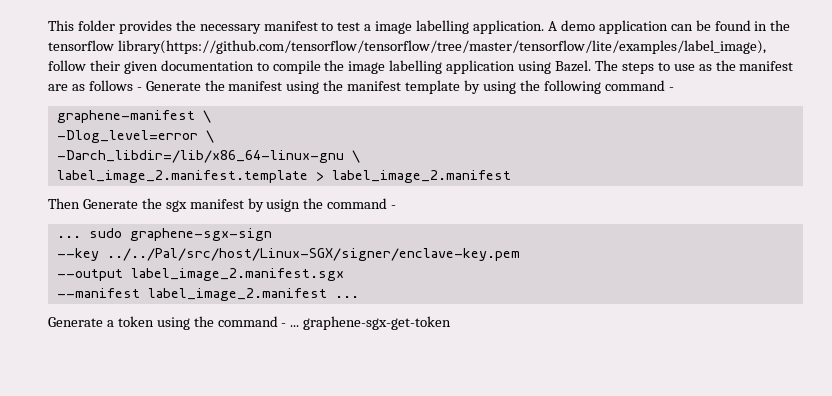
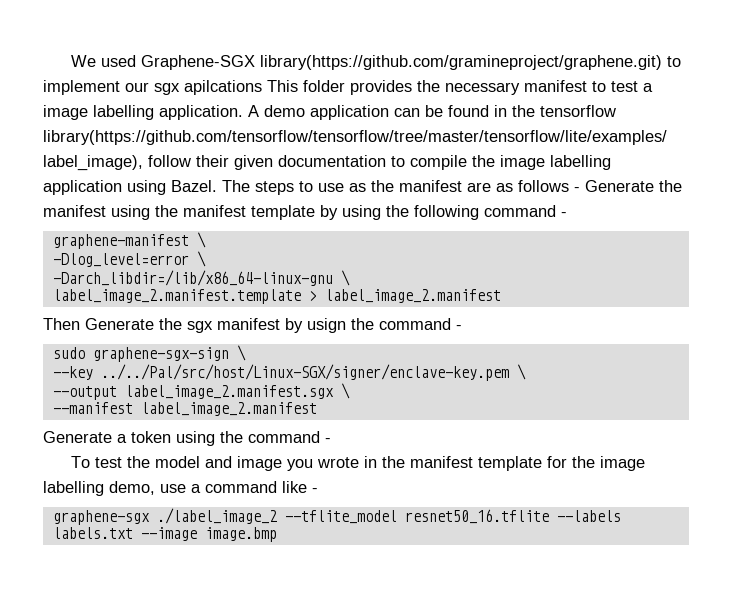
(48, 25) none -> [70,55,681,70] [43,80,262,95] We used Graphene-SGX library(https://github.com/gramineproject/graphene.git) to implement our sgx apilcations
[56,236,81,238] ... -> (462, 327) none
(272, 234) none -> [236,345,246,361] \
(520, 254) none -> [516,364,526,380] \
(344, 274) none -> [340,383,350,399] \
[334,296,359,298] ... -> (317, 409) none
[290,316,452,330] ... graphene-sgx-get-token -> [70,456,645,471] [43,481,318,496] [52,508,621,525] [52,527,277,542] // To test the model and image you wrote in the manifest template for the image labelling demo, use a command like - // graphene-sgx ./label_image_2 --tflite_model resnet50_16.tflite --labels labels.txt --image image.bmp

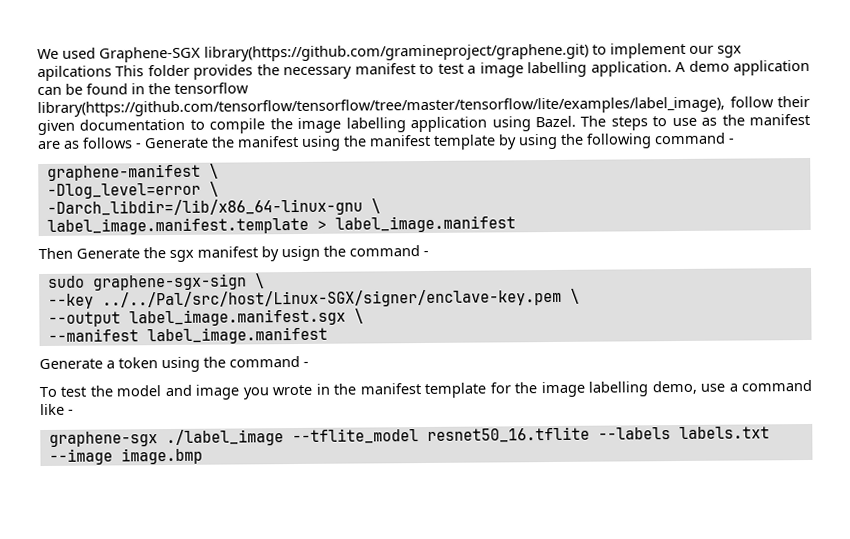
[52,289,501,304] label_image_2.manifest.template > label_image_2.manifest -> [46,215,516,235] label_image.manifest.template > label_image.manifest
[124,385,334,399] label_image_2.manifest.sgx -> [128,308,346,327] label_image.manifest.sgx
[140,402,317,416] label_image_2.manifest -> [146,326,328,345] label_image.manifest
[156,508,277,524] ./label_image_2 -> [165,429,284,447] ./label_image

